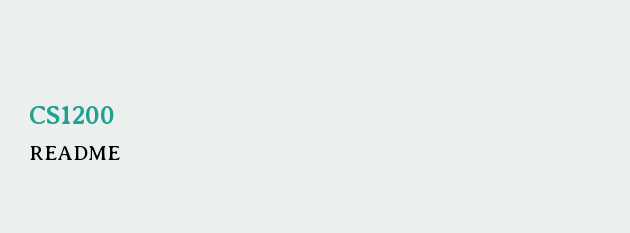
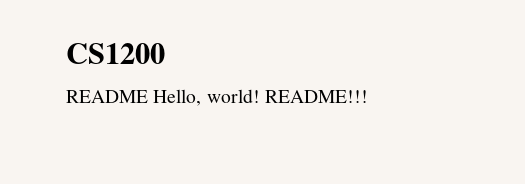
(120, 153) none -> [153,89,368,106] Hello, world! README!!!

